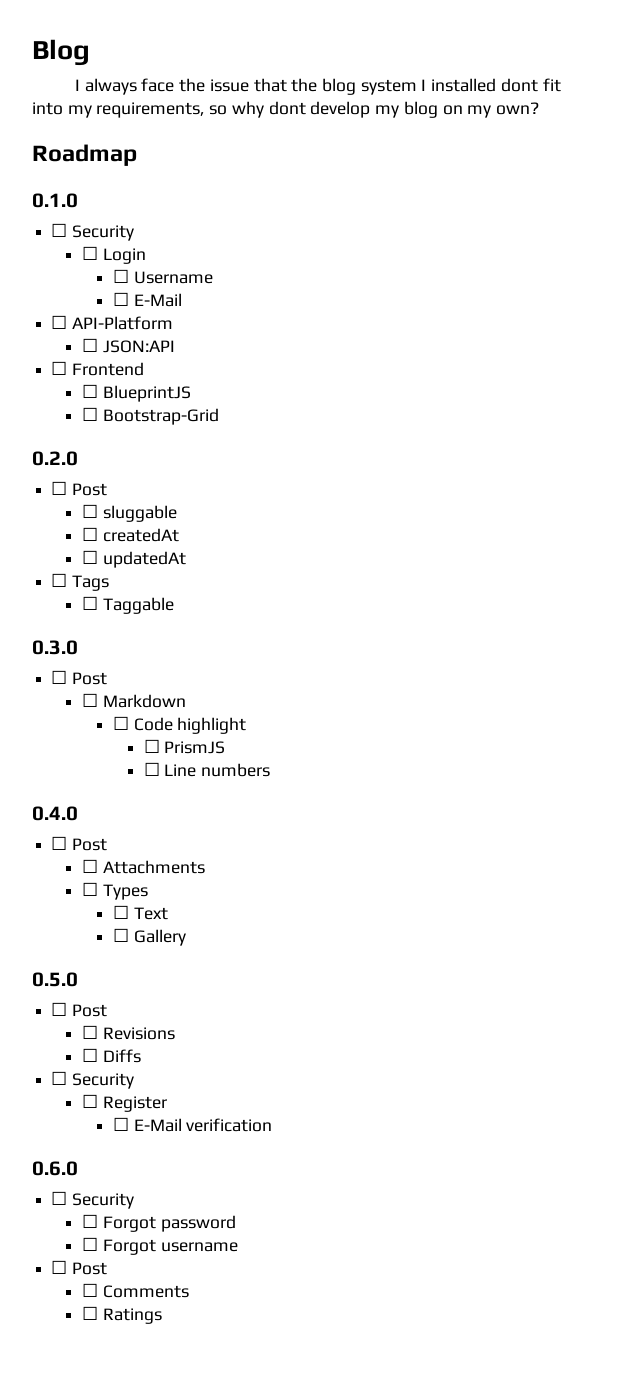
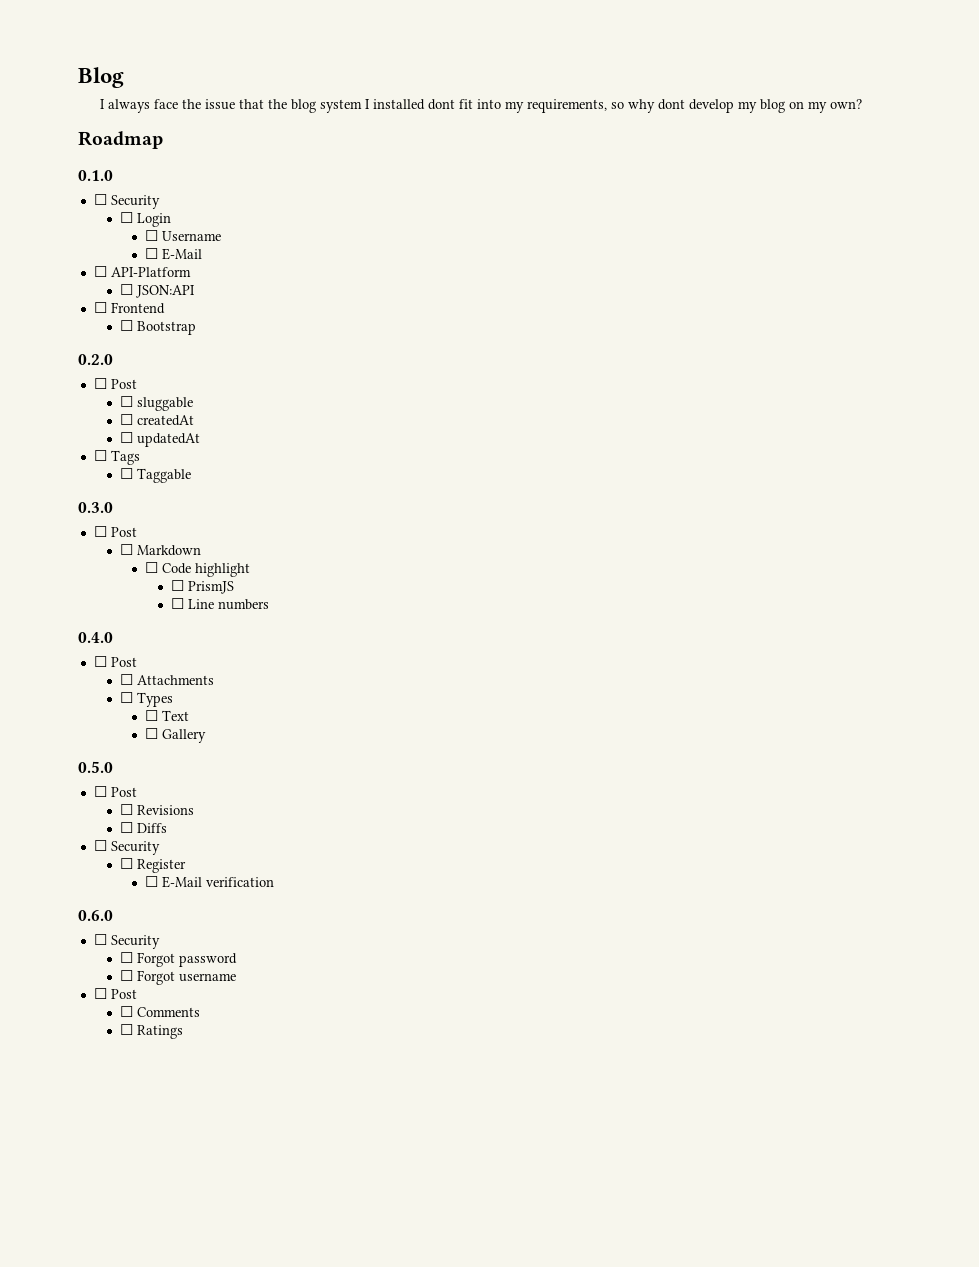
[102,385,191,402] [82,407,219,425] BlueprintJS // ☐ Bootstrap-Grid -> [136,321,196,335] Bootstrap

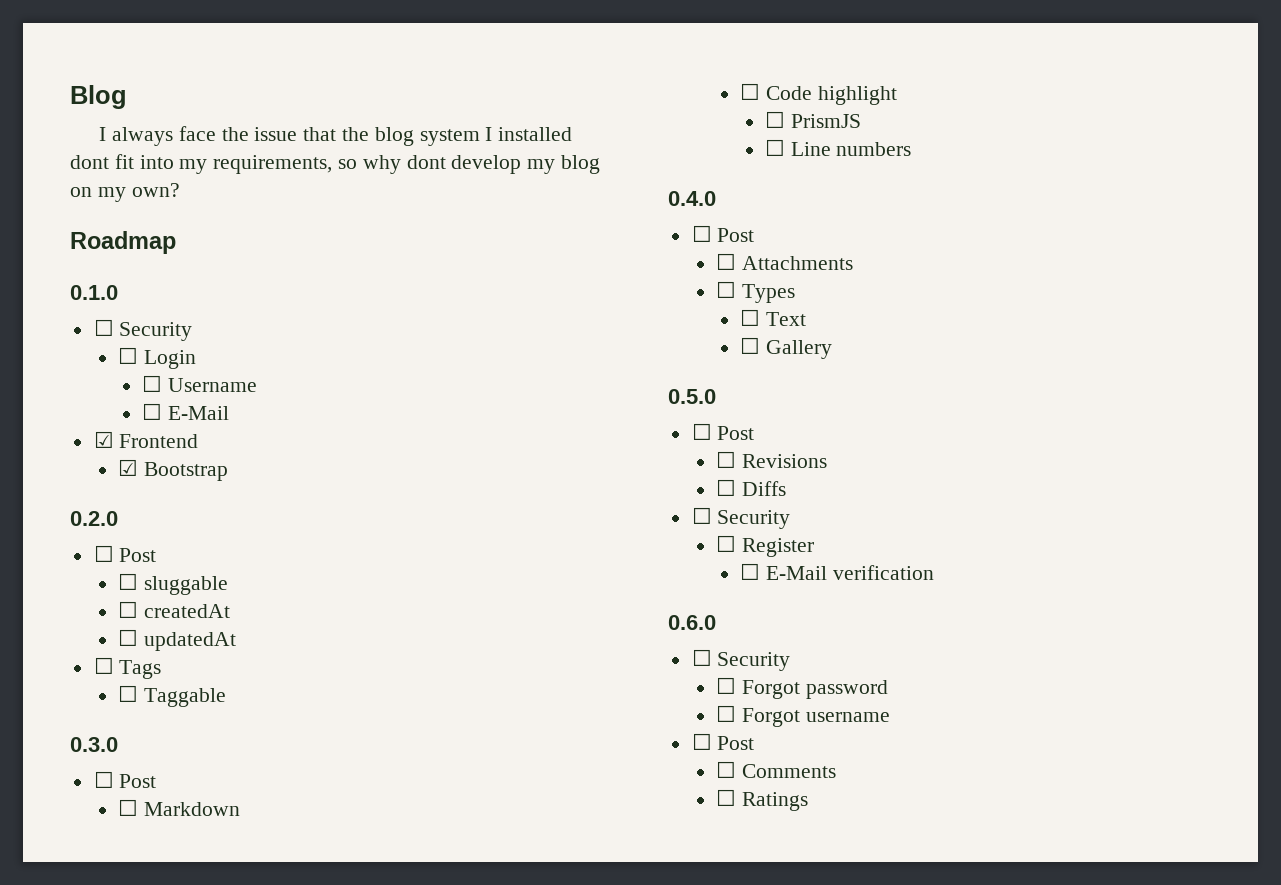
[93,266,191,277] [119,284,195,298] [93,302,107,313] ☐ API-Platform // ☐ JSON:API // ☐ -> [93,431,114,448] ☑
[119,320,133,331] ☐ -> [118,459,139,476] ☑

